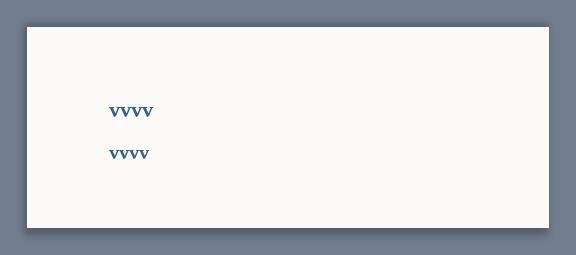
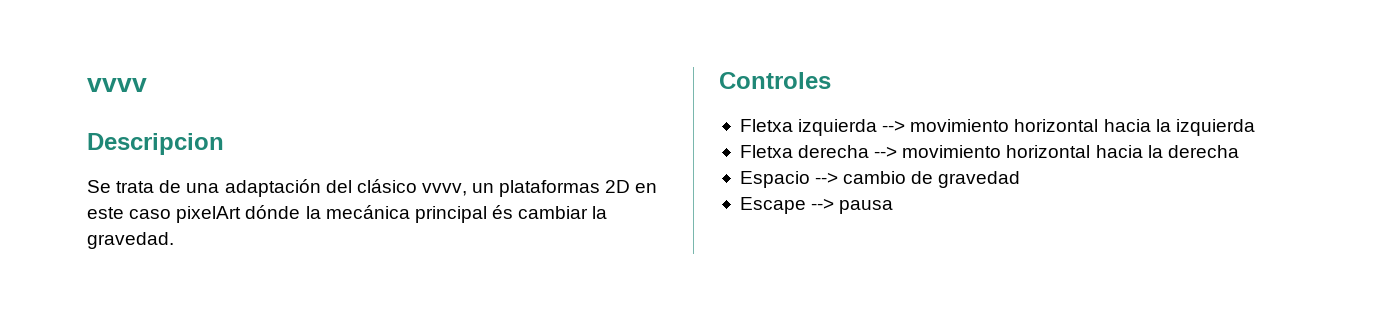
[109,150,150,159] vvvv -> [87,133,224,155] [87,179,658,197] [87,205,608,223] [87,232,174,249] [719,72,831,89] [739,119,1255,136] [739,145,1239,158] [739,171,1021,188] [739,197,894,214] Descripcion // Se trata de una adaptación del clásico vvvv, un plataformas 2D en este caso pixelArt dónde la mecánica principal és cambiar la gravedad. // Controles // Fletxa izquierda --> movimiento horizontal hacia la izquierda // Fletxa derecha --> movimiento horizontal hacia la derecha // Espacio --> cambio de gravedad // Escape --> pausa

